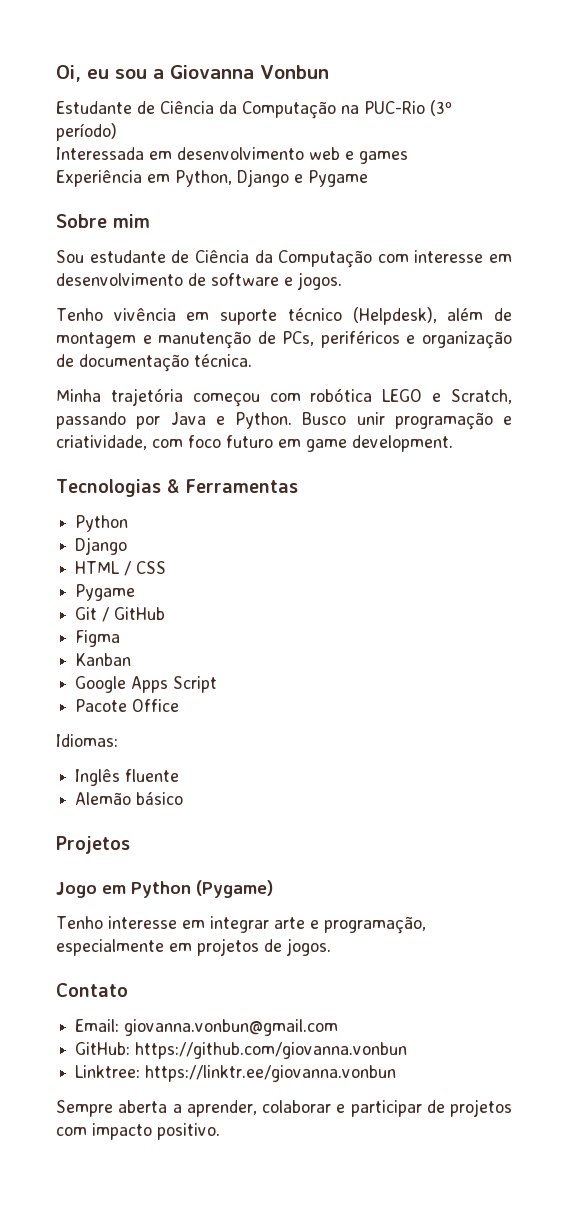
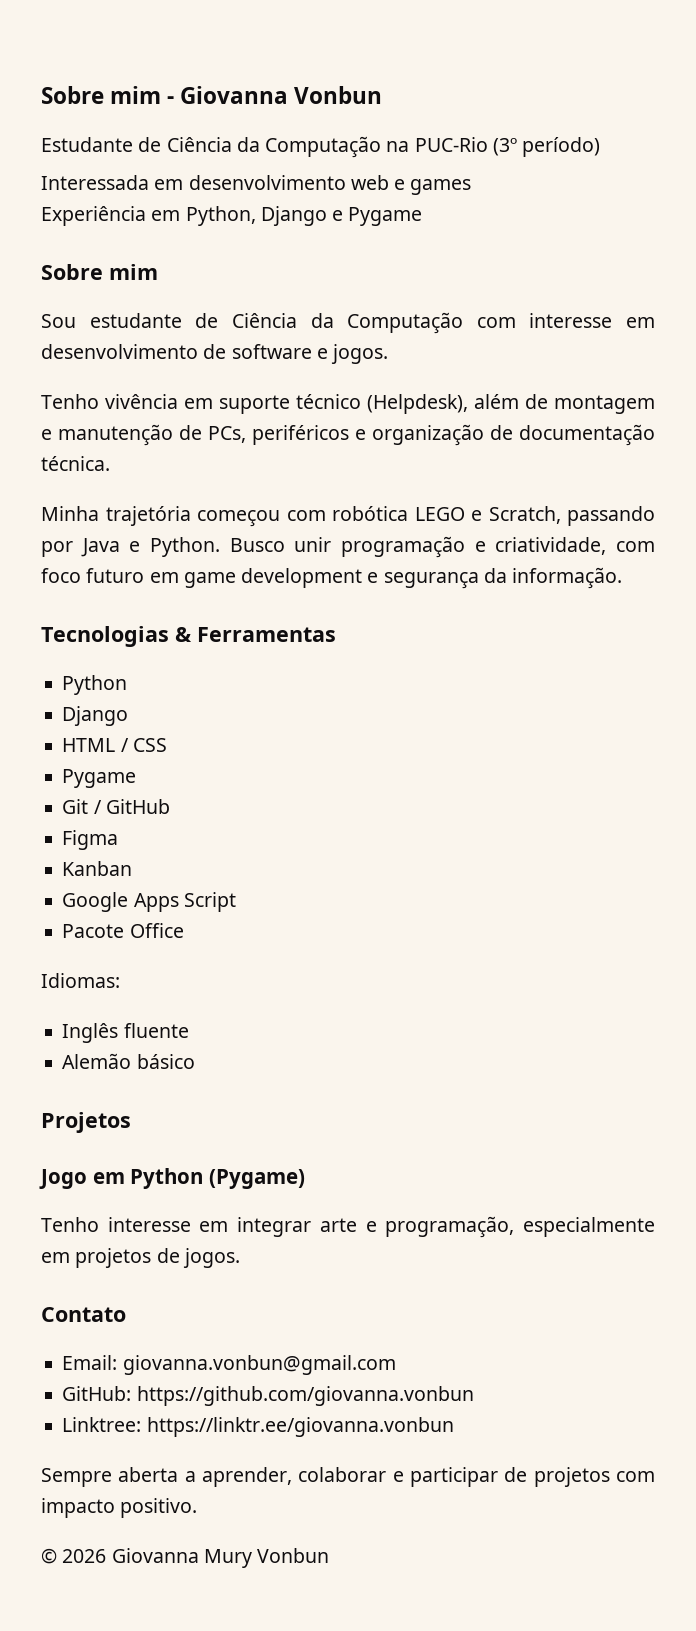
[56,65,164,82] Oi, eu sou a -> [41,86,175,104] Sobre mim -
[352,435,453,452] development. -> [241,567,623,589] development e segurança da informação.
(220, 1131) none -> [41,1548,330,1568] // © 2026 Giovanna Mury Vonbun

